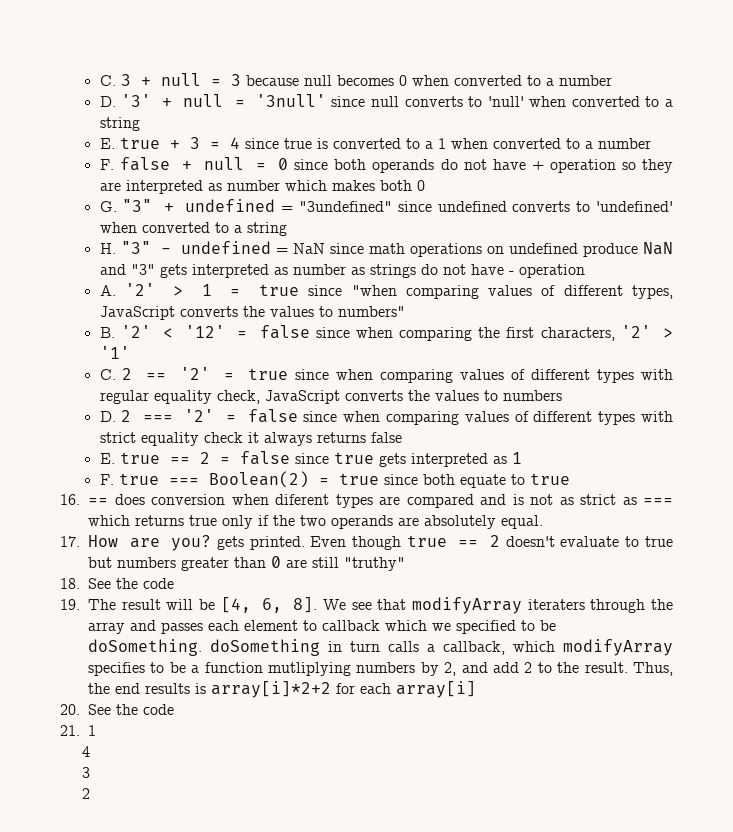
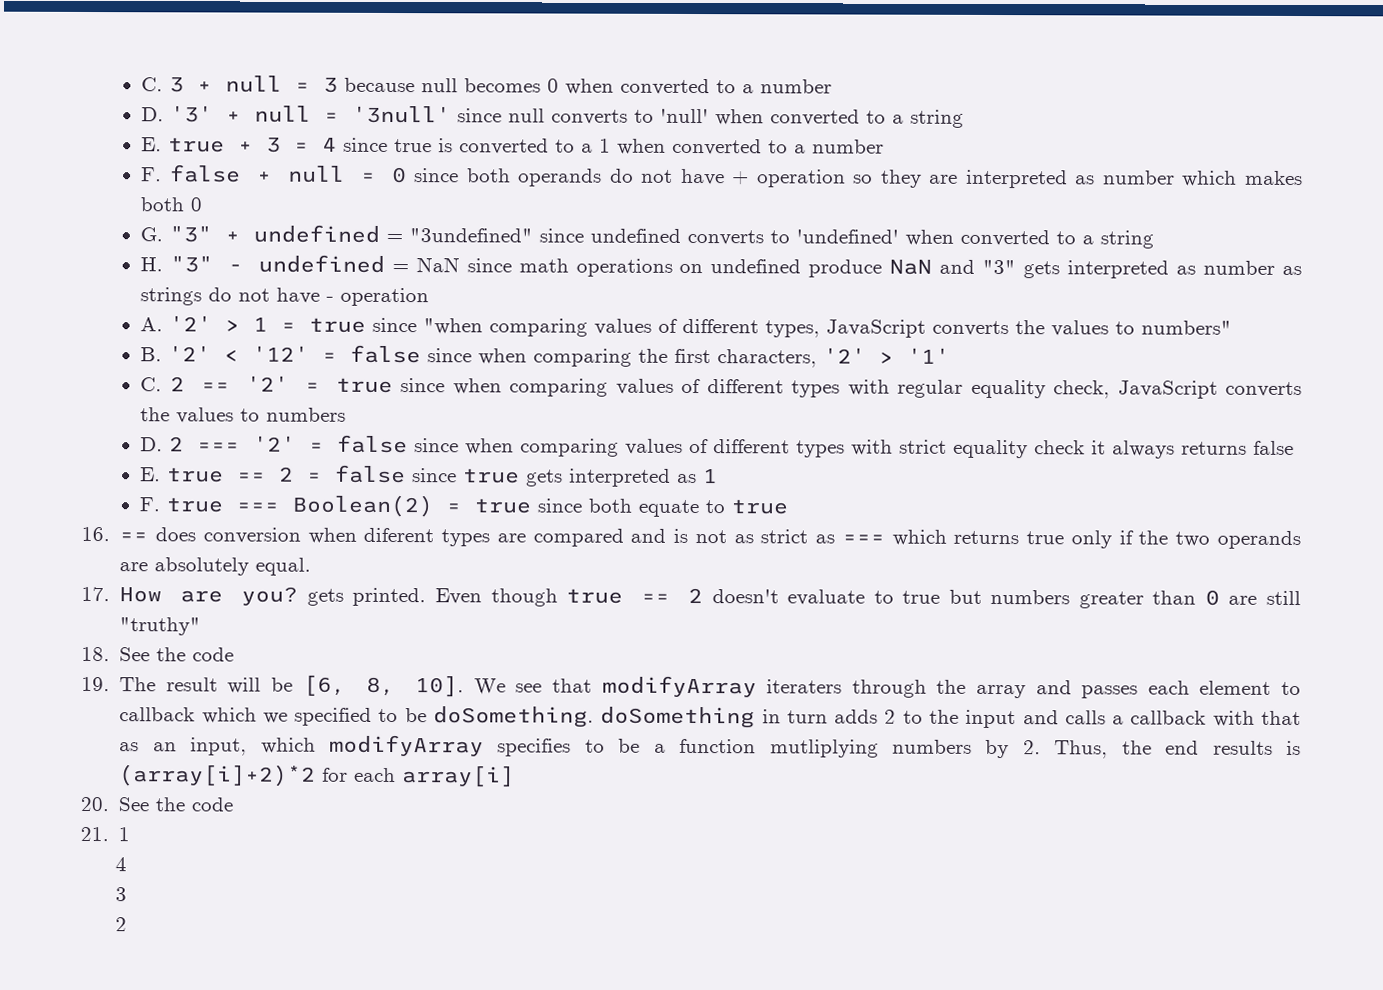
[220,597,318,613] [4, 6, 8]. -> [302,674,465,698] [6, 8, 10].
[388,641,505,655] calls a callback, -> [834,709,1301,729] [119,737,248,756] adds 2 to the input and calls a callback with that as an input,
[444,662,628,676] 2, and add 2 to the result. -> [1022,740,1041,755] 2.
[211,681,331,698] array[i]*2+2 -> [119,764,317,787] (array[i]+2)*2

